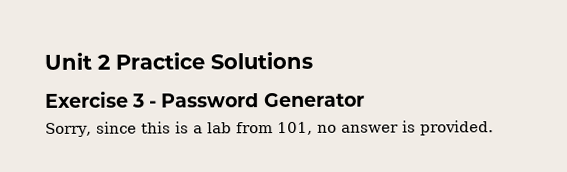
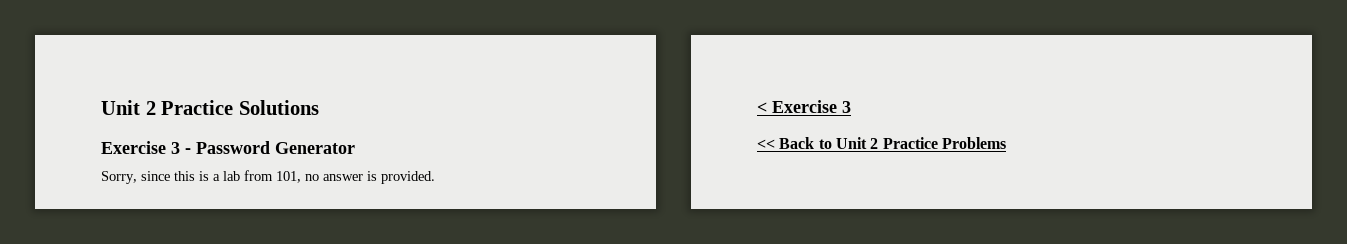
(494, 128) none -> [757,100,851,113] [757,137,1006,149] // < Exercise 3 // << Back to Unit 2 Practice Problems

